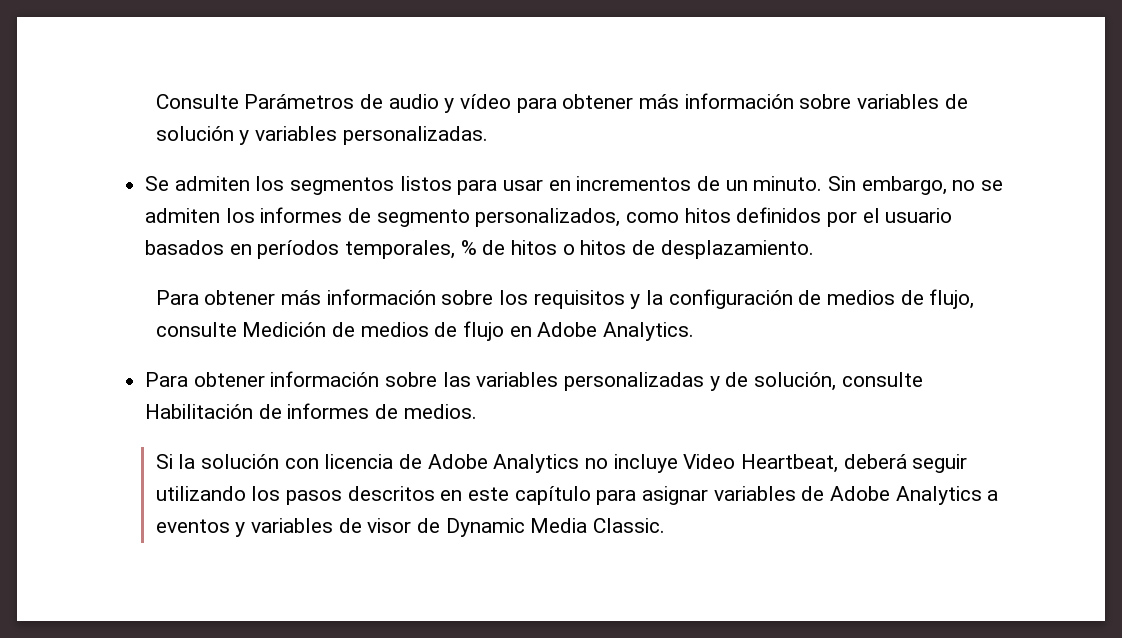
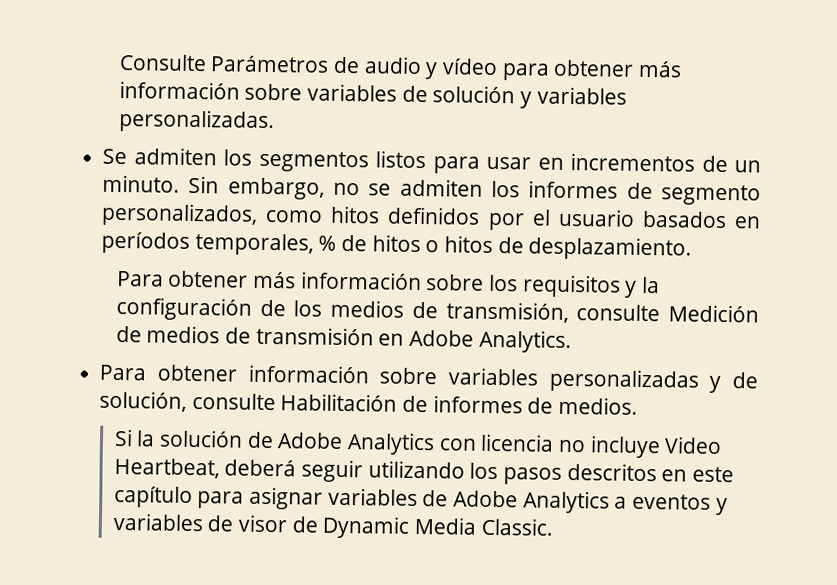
[827,289,975,309] medios de flujo, -> [293,299,569,323] los medios de transmisión,
[463,321,505,341] flujo -> [255,326,374,346] transmisión
[442,372,471,387] las -> (438, 376) none
[284,454,580,473] con licencia de Adobe Analytics -> [246,431,555,456] de Adobe Analytics con licencia

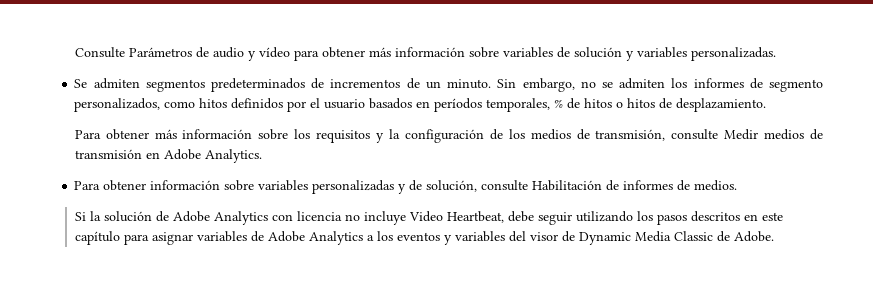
[223,149,564,174] los segmentos listos para usar en -> [145,78,325,92] segmentos predeterminados de
[668,304,759,323] [115,325,142,343] Medición de -> [724,129,759,140] Medir
[224,459,297,477] deberá -> [507,211,534,222] debe
(628, 502) none -> [376,231,393,241] los
[207,515,235,532] de -> [508,231,526,242] del
[480,517,554,536] Classic. -> [673,231,774,242] Classic de Adobe.

